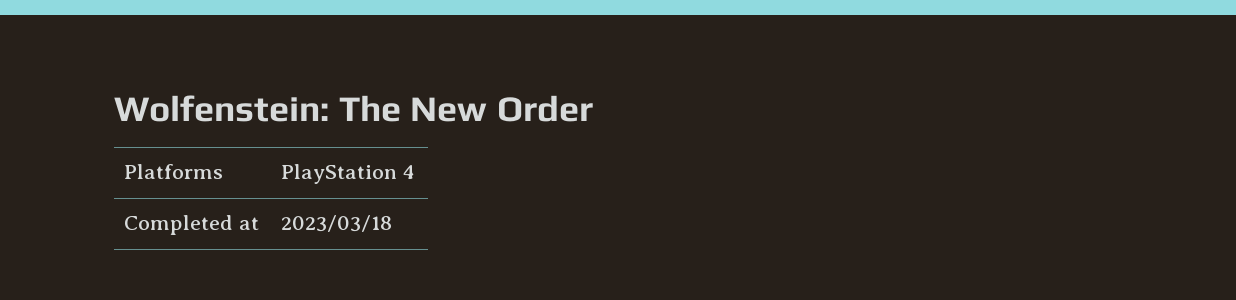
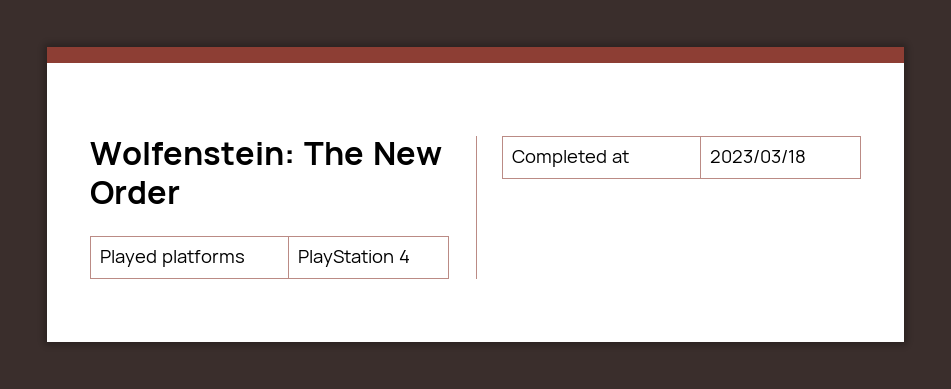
[123,164,223,179] Platforms -> [100,250,246,267] Played platforms

